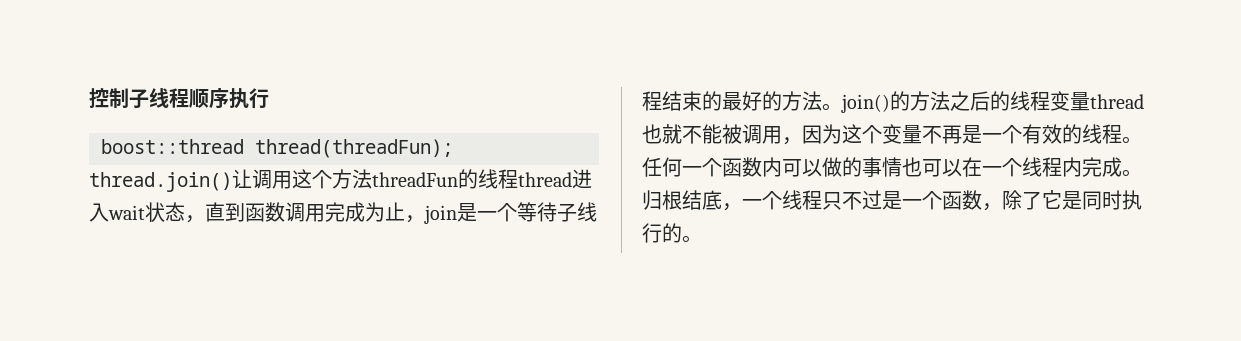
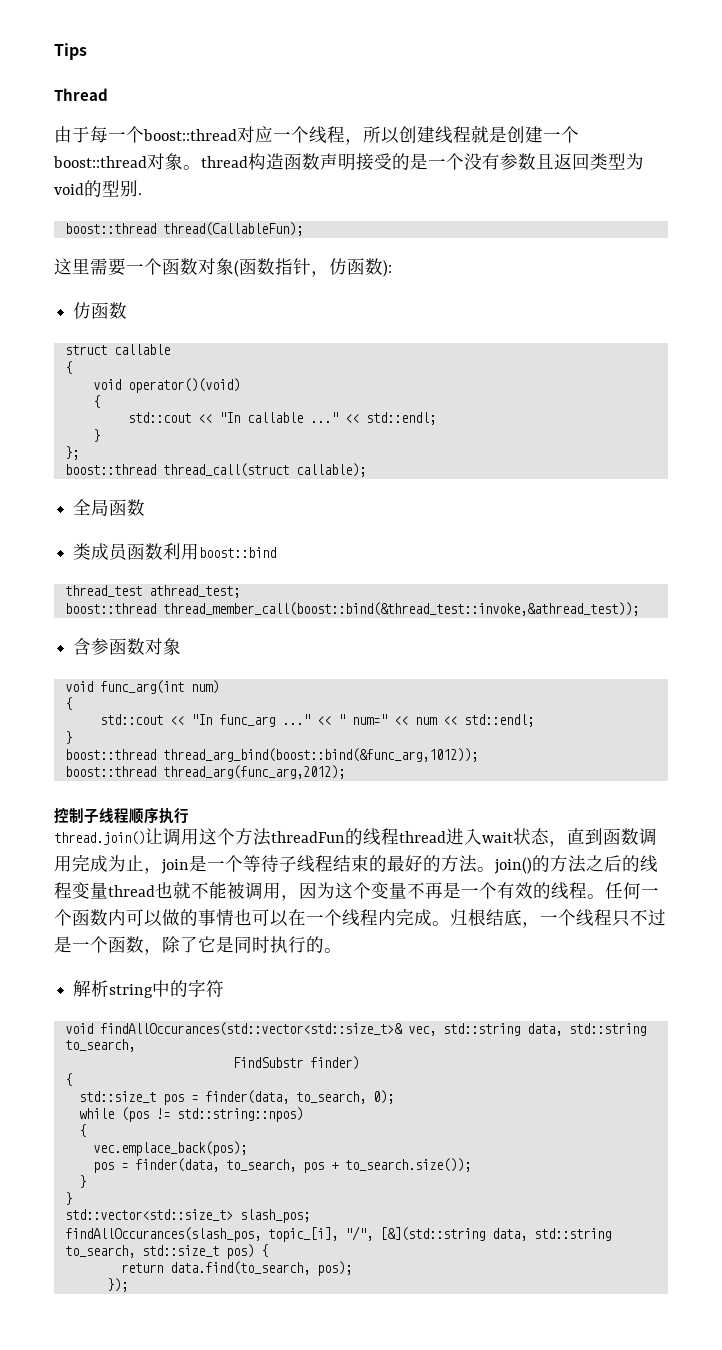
(89, 98) none -> [54,43,87,60] [54,88,108,101] [54,125,579,145] [53,153,644,171] [54,180,142,197] [64,222,303,236] [54,258,392,277] [73,302,128,319] [64,344,170,355] [64,361,72,374] [92,378,240,393] [92,395,100,408] [127,412,436,425] [92,429,100,442] [64,446,79,460] [64,463,366,477] [73,499,146,516] [73,543,277,561] [64,585,240,598] [64,602,639,616] [73,638,182,655] [64,680,219,694] [64,697,72,710] [99,714,534,727] [64,731,72,744] [64,748,478,762] [64,765,345,779] Tips // Thread // 由于每一个boost::thread对应一个线程，所以创建线程就是创建一个boost::thread对象。thread构造函数声明接受的是一个没有参数且返回类型为void的型别. // boost::thread thread(CallableFun); // 这里需要一个函数对象(函数指针，仿函数): // 仿函数 // struct callable // { // void operator()(void) // { // std::cout << "In callable ..." << std::endl; // } // }; // boost::thread thread_call(struct callable); // 全局函数 // 类成员函数利用boost::bind // thread_test athread_test; // boost::thread thread_member_call(boost::bind(&thread_test::invoke,&athread_test)); // 含参函数对象 // void func_arg(int num) // { // std::cout << "In func_arg ..." << " num=" << num << std::endl; // } // boost::thread thread_arg_bind(boost::bind(&func_arg,1012)); // boost::thread thread_arg(func_arg,2012); //
[101,139,453,158] // boost::thread thread(threadFun); -> (189, 816) none
(702, 239) none -> [73,979,225,998] [64,1022,646,1036] [64,1039,135,1052] [232,1056,359,1070] [64,1073,72,1086] [78,1090,394,1105] [78,1107,303,1122] [78,1124,86,1137] [92,1141,247,1156] [92,1158,471,1173] [78,1175,86,1188] [64,1192,72,1205] [64,1209,310,1223] [64,1226,611,1242] [64,1244,268,1259] [120,1261,352,1276] [106,1278,128,1292] // 解析string中的字符 // void findAllOccurances(std::vector<std::size_t>& vec, std::string data, std::string to_search, // FindSubstr finder) // { // std::size_t pos = finder(data, to_search, 0); // while (pos != std::string::npos) // { // vec.emplace_back(pos); // pos = finder(data, to_search, pos + to_search.size()); // } // } // std::vector<std::size_t> slash_pos; // findAllOccurances(slash_pos, topic_[i], "/", [&](std::string data, std::string to_search, std::size_t pos) { // return data.find(to_search, pos); // });

